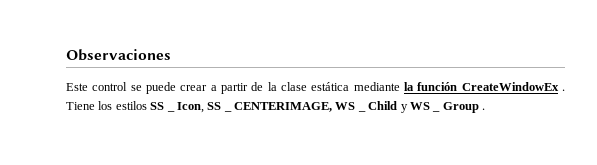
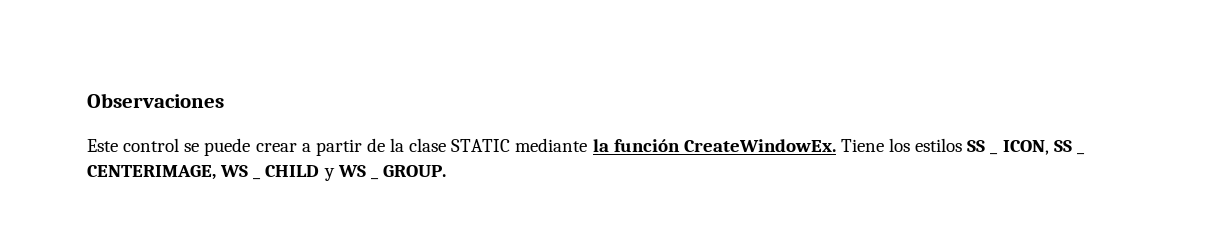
[311,82,350,91] estática -> [451,139,511,152] STATIC
[461,82,565,91] CreateWindowEx . -> [683,139,836,152] CreateWindowEx.
[176,102,204,113] Icon, -> [1002,140,1049,155] ICON,
[368,101,398,110] Child -> [265,165,320,177] CHILD
[442,102,485,113] Group . -> [382,165,446,177] GROUP.

